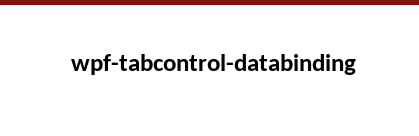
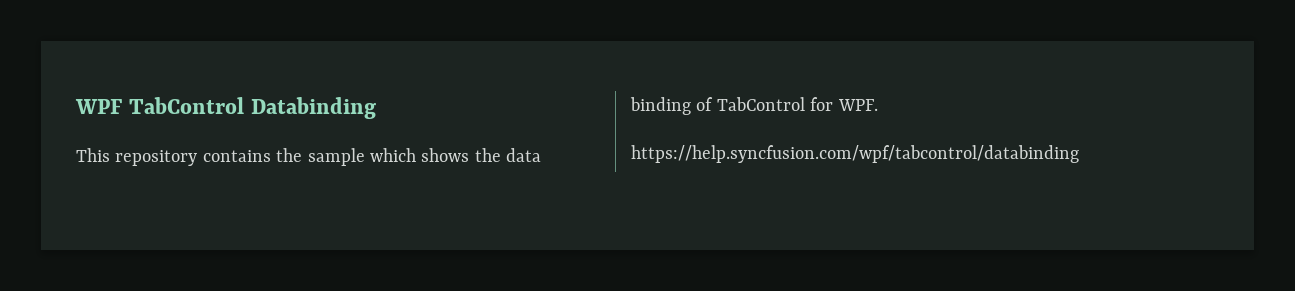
[71,54,356,75] wpf-tabcontrol-databinding -> [75,97,376,119] [76,148,542,166] [630,97,878,115] [631,145,1079,163] WPF TabControl Databinding // This repository contains the sample which shows the data binding of TabControl for WPF. // https://help.syncfusion.com/wpf/tabcontrol/databinding

